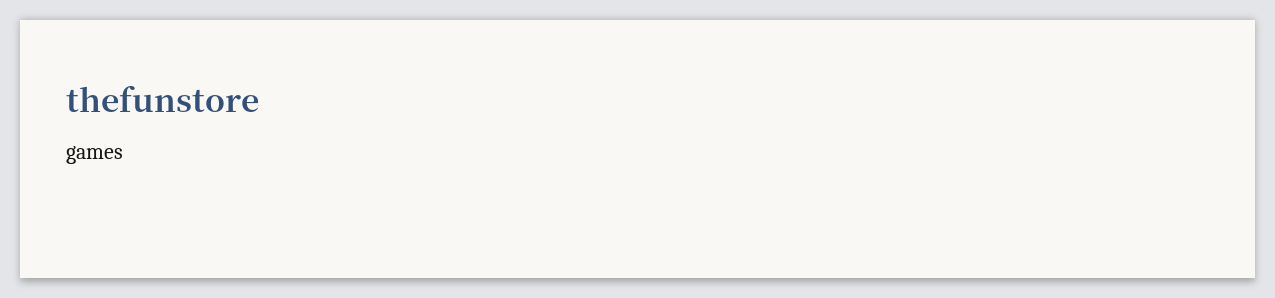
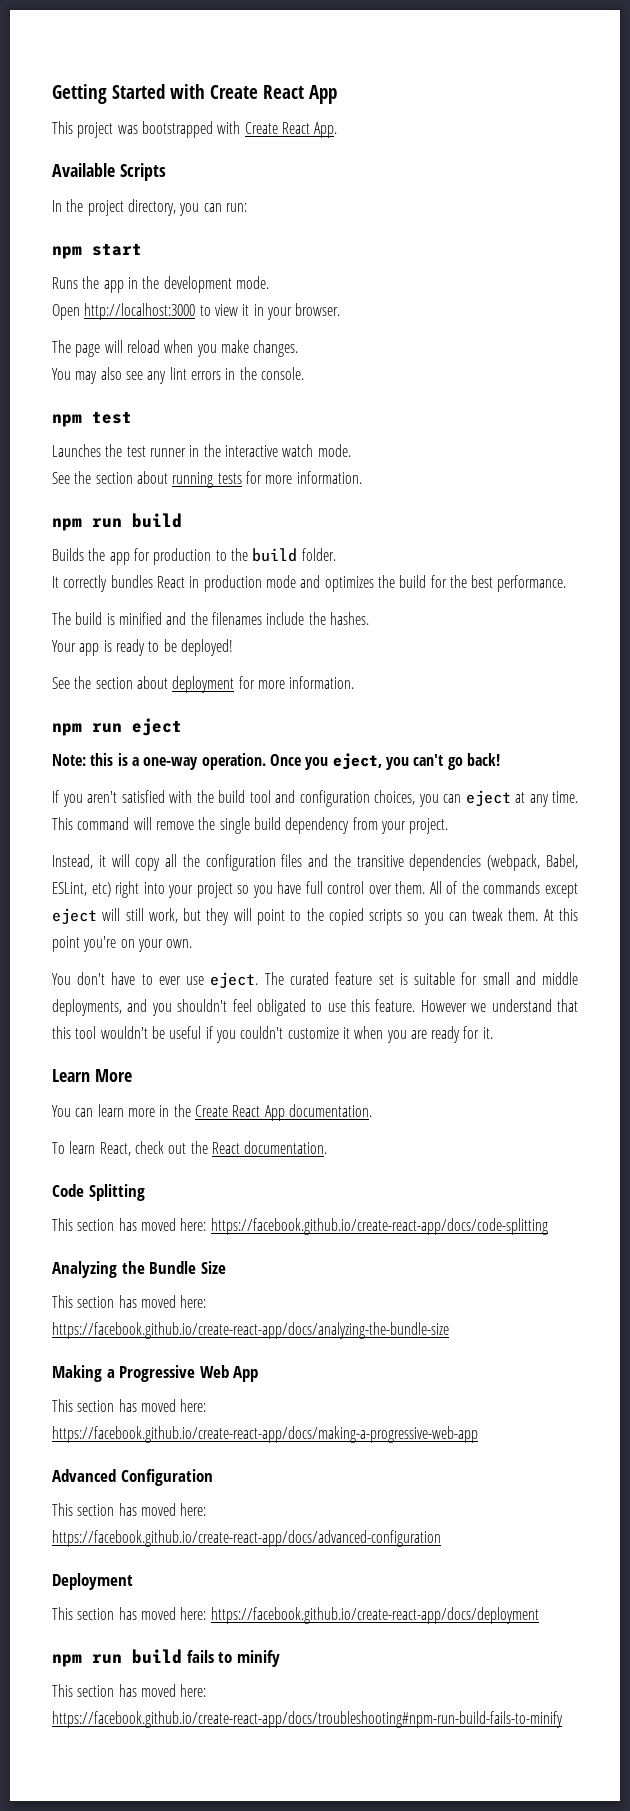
[66,85,259,112] [66,146,123,164] thefunstore // games -> [52,84,337,104] [52,121,338,138] [52,163,166,181] [52,199,247,216] [52,243,142,259] [52,276,269,293] [52,303,341,320] [52,340,299,357] [52,367,304,384] [52,411,132,427] [52,444,351,457] [52,471,362,488] [52,513,182,531] [52,548,336,565] [52,575,567,592] [52,612,369,625] [52,639,233,656] [52,676,355,693] [52,718,182,736] [52,753,500,770] [52,790,578,807] [52,817,449,834] [52,854,578,871] [52,881,578,898] [52,908,578,925] [52,936,193,952] [52,972,578,989] [52,999,578,1016] [52,1026,493,1043] [52,1069,132,1082] [52,1104,372,1121] [52,1141,328,1156] [52,1184,145,1201] [52,1218,548,1235] [52,1261,226,1278] [52,1295,207,1308] [52,1322,449,1339] [52,1365,259,1382] [52,1399,207,1412] [52,1426,478,1443] [52,1469,213,1486] [52,1503,207,1516] [52,1530,441,1547] [52,1573,133,1590] [52,1607,539,1624] [52,1649,280,1667] [52,1684,207,1697] [52,1711,563,1728] Getting Started with Create React App // This project was bootstrapped with Create React App. // Available Scripts // In the project directory, you can run: // npm start // Runs the app in the development mode. // Open http://localhost:3000 to view it in your browser. // The page will reload when you make changes. // You may also see any lint errors in the console. // npm test // Launches the test runner in the interactive watch mode. // See the section about running tests for more information. // npm run build // Builds the app for production to the build folder. // It correctly bundles React in production mode and optimizes the build for the best performance. // The build is minified and the filenames include the hashes. // Your app is ready to be deployed! // See the section about deployment for more information. // npm run eject // Note: this is a one-way operation. Once you eject, you can't go back! // If you aren't satisfied with the build tool and configuration choices, you can eject at any time. This command will remove the single build dependency from your project. // Instead, it will copy all the configuration files and the transitive dependencies (webpack, Babel, ESLint, etc) right into your project so you have full control over them. All of the commands except eject will still work, but they will point to the copied scripts so you can tweak them. At this point you're on your own. // You don't have to ever use eject. The curated feature set is suitable for small and middle deployments, and you shouldn't feel obligated to use this feature. However we understand that this tool wouldn't be useful if you couldn't customize it when you are ready for it. // Learn More // You can learn more in the Create React App documentation. // To learn React, check out the React documentation. // Code Splitting // This section has moved here: https://facebook.github.io/create-react-app/docs/code-splitting // Analyzing the Bundle Size // This section has moved here: https://facebook.github.io/create-react-app/docs/analyzing-the-bundle-size // Making a Progressive Web App // This section has moved here: https://facebook.github.io/create-react-app/docs/making-a-progressive-web-app // Advanced Configuration // This section has moved here: https://facebook.github.io/create-react-app/docs/advanced-configuration // Deployment // This section has moved here: https://facebook.github.io/create-react-app/docs/deployment // npm run build fails to minify // This section has moved here: https://facebook.github.io/create-react-app/docs/troubleshooting#npm-run-build-fails-to-minify

